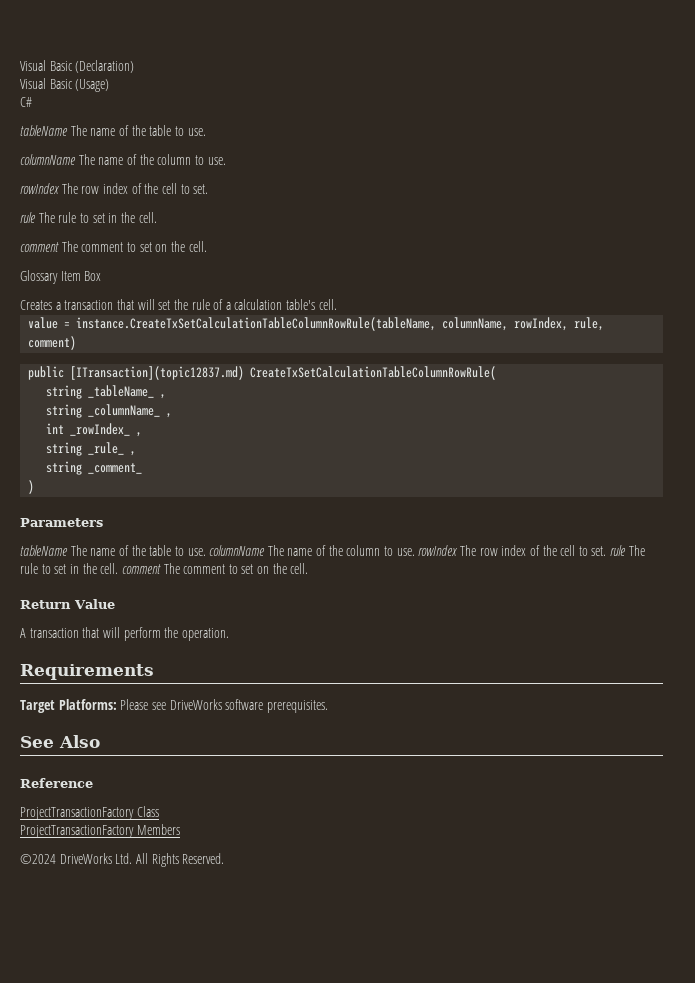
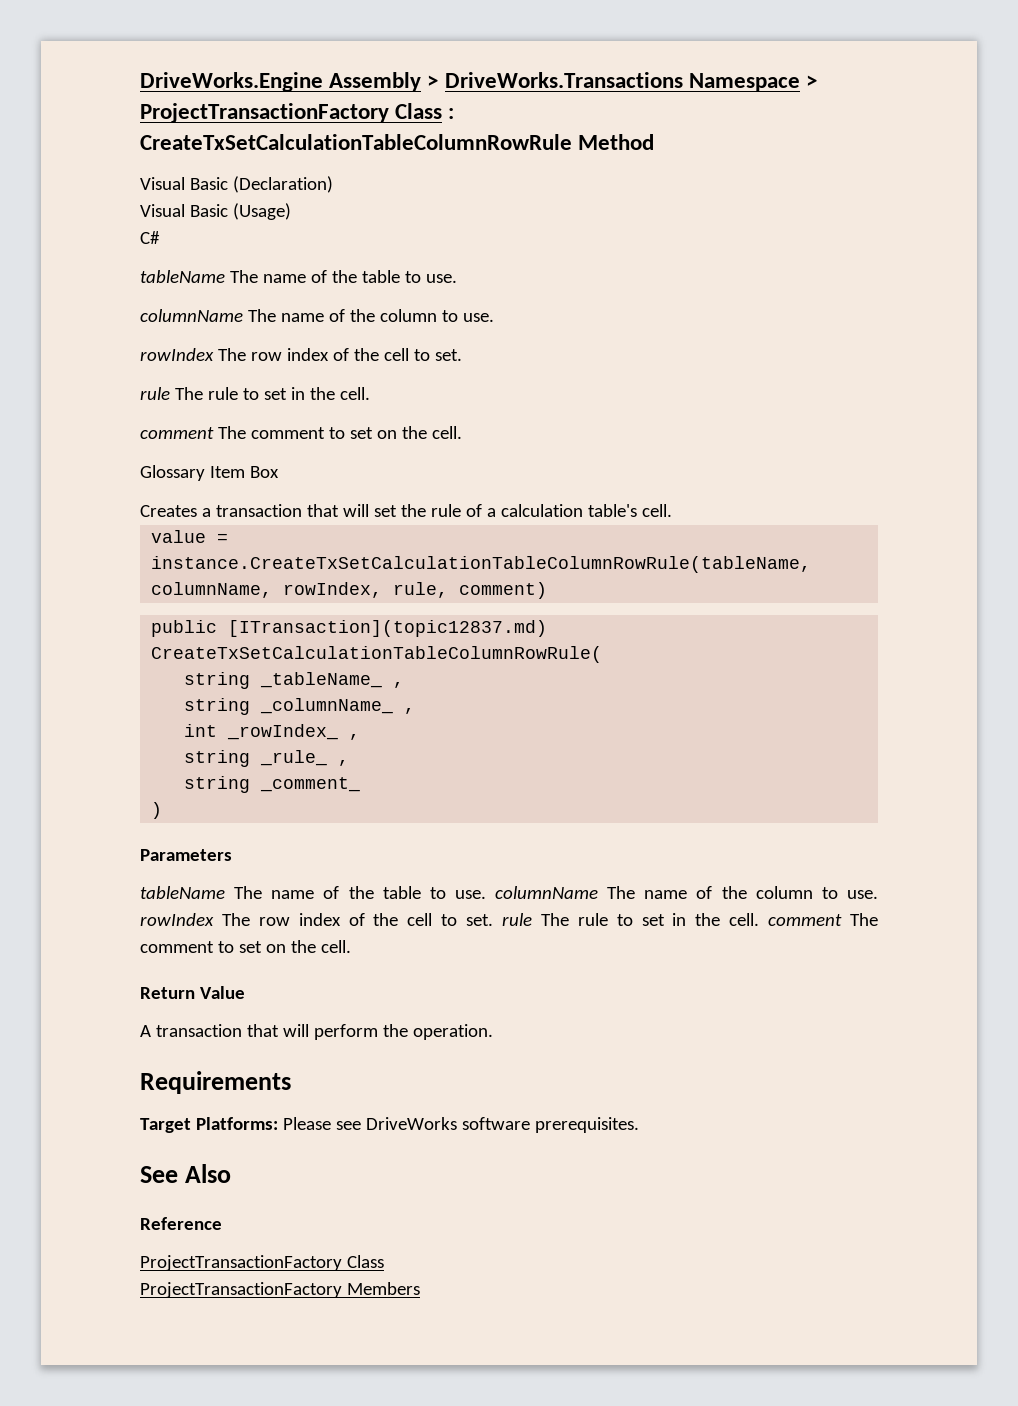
(20, 65) none -> [140,72,818,92] [140,103,455,123] [140,134,655,150] DriveWorks.Engine Assembly > DriveWorks.Transactions Namespace > ProjectTransactionFactory Class : CreateTxSetCalculationTableColumnRowRule Method //
[20,853,225,867] // ©2024 DriveWorks Ltd. All Rights Reserved. -> (420, 1288) none

